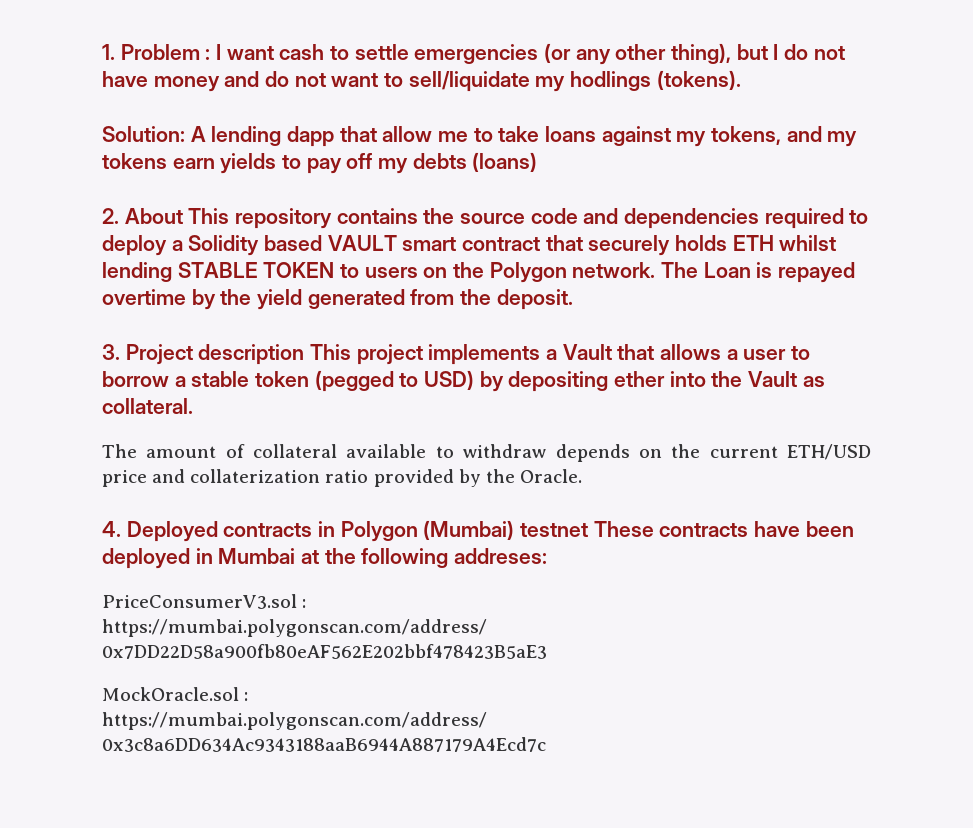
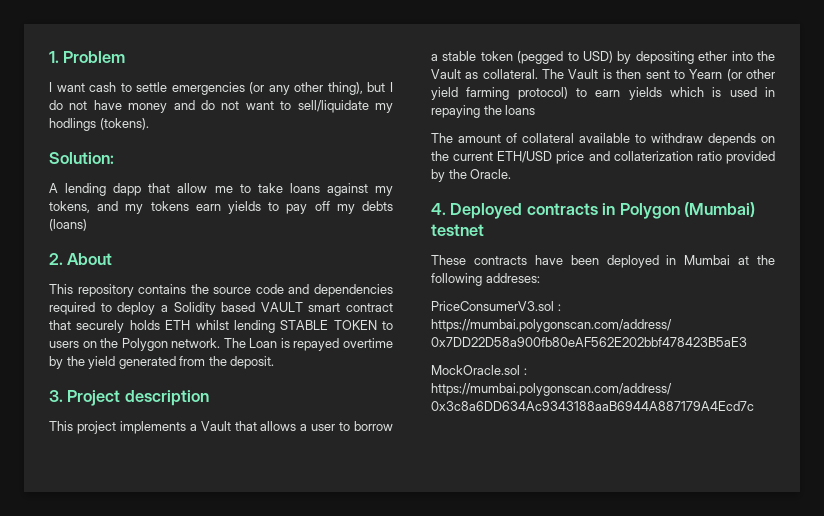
[205,49,211,60] : -> (126, 57) //
(185, 134) none -> (114, 158) //
(183, 216) none -> (113, 259) //
(305, 354) none -> (209, 398) //
(193, 406) none -> [542,69,775,81] [431,87,775,100] [431,105,536,118] The Vault is then sent to Yearn (or other yield farming protocol) to earn yields which is used in repaying the loans
(589, 530) none -> (484, 230) //

